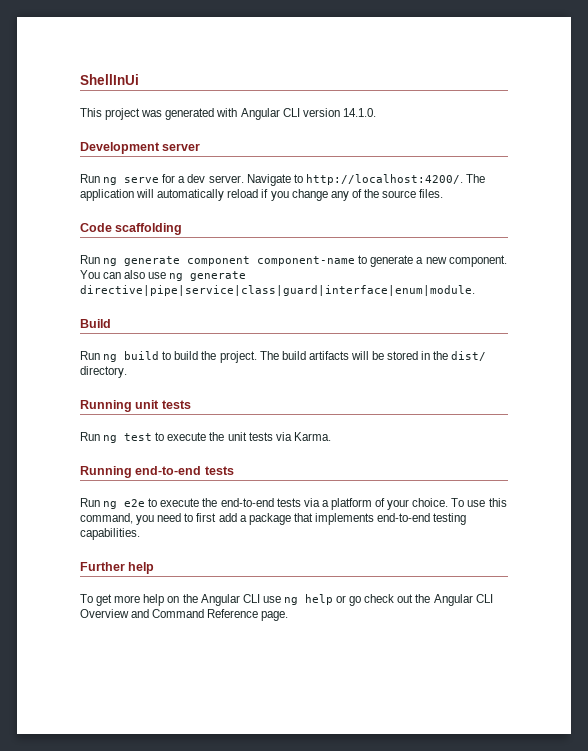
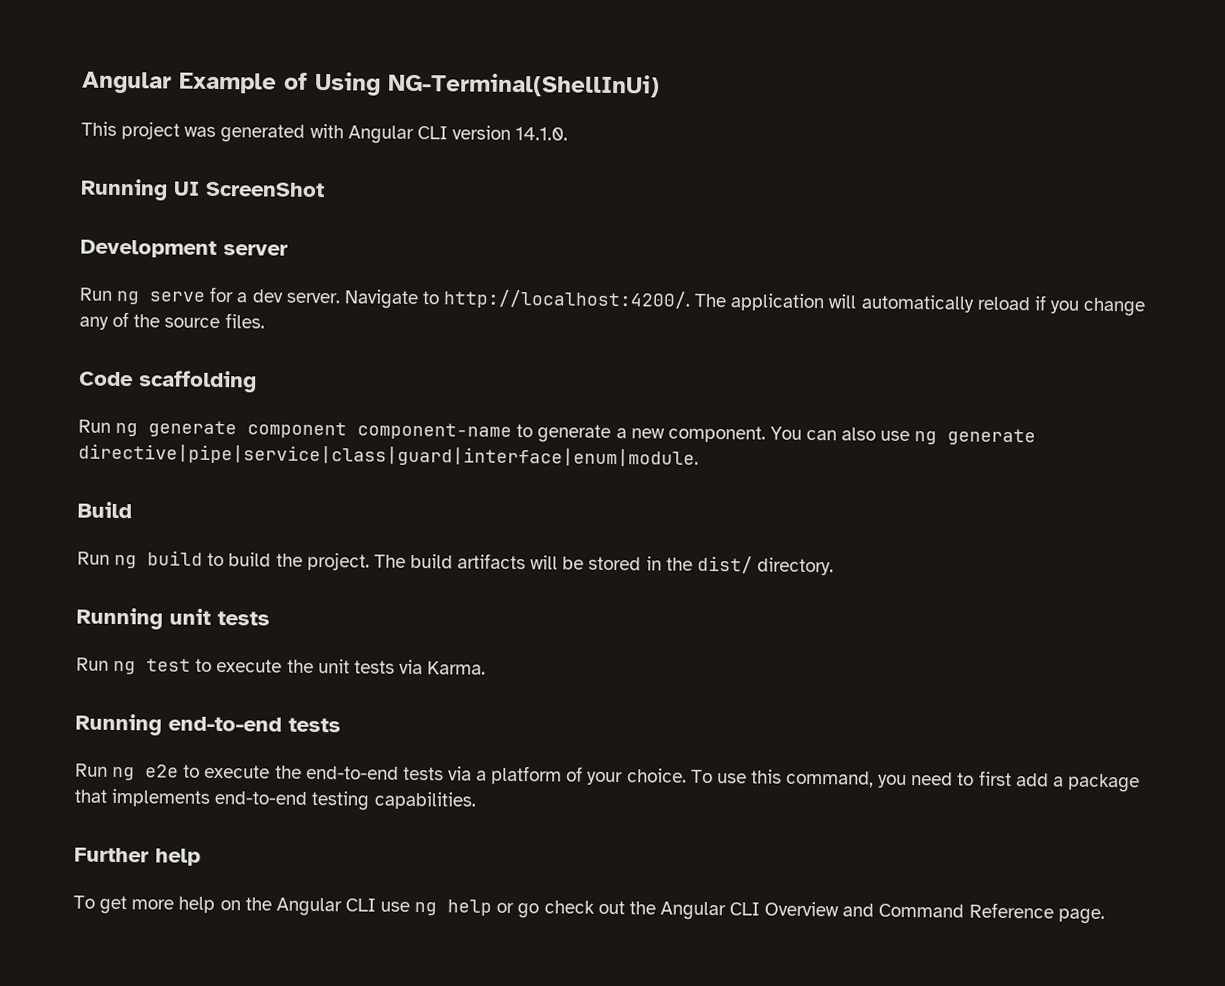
[80,74,139,85] ShellInUi -> [82,71,660,98] Angular Example of Using NG-Terminal(ShellInUi)
(376, 112) none -> [80,178,325,201] // Running UI ScreenShot

